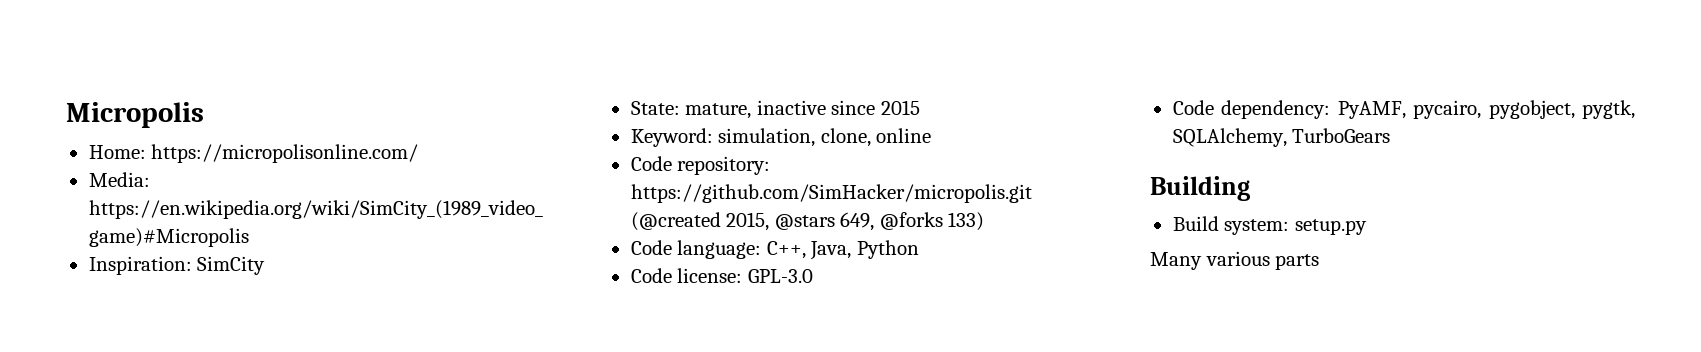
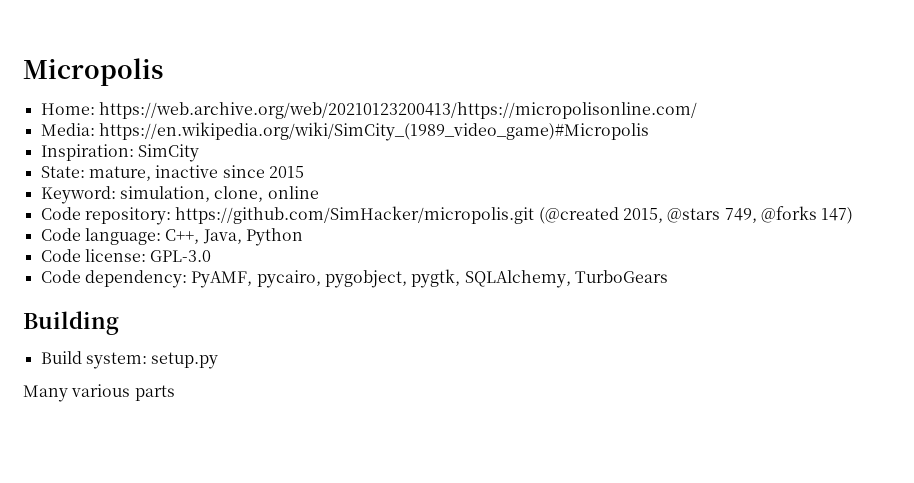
[151,144,419,163] https://micropolisonline.com/ -> [98,102,697,119] https://web.archive.org/web/20210123200413/https://micropolisonline.com/
[840,212,985,231] 649, @forks 133) -> [724,206,854,224] 749, @forks 147)

